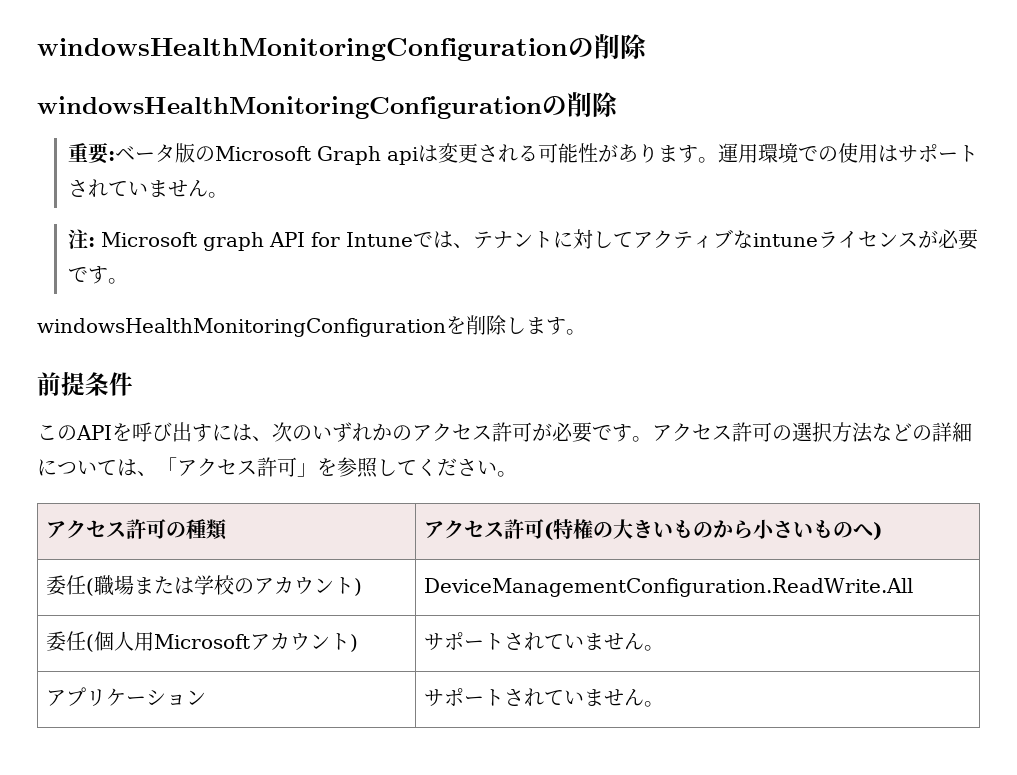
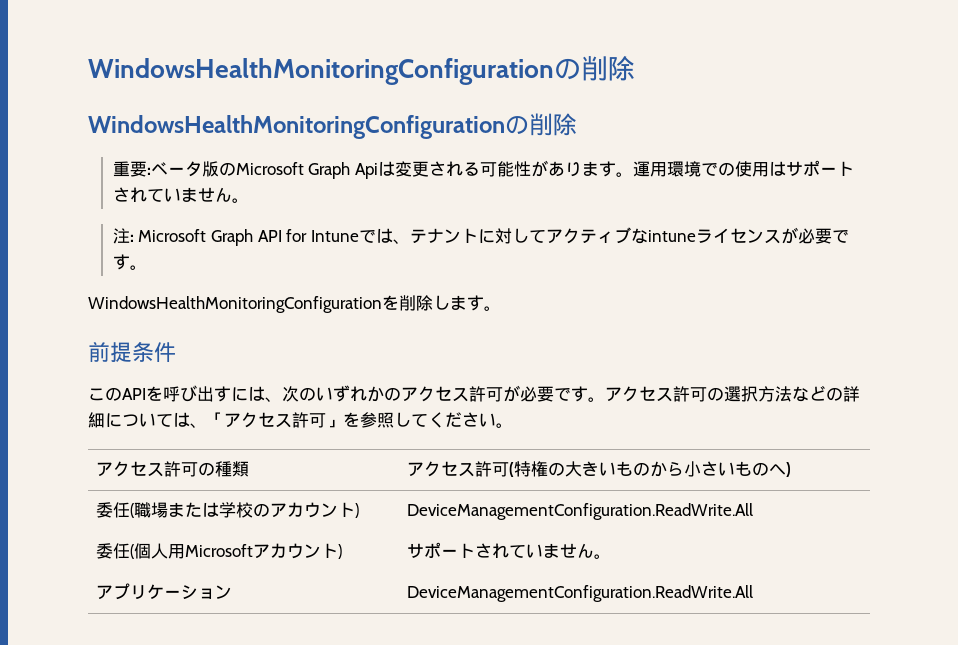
[37,34,648,61] [37,96,542,119] windowsHealthMonitoringConfigurationの削除 // windowsHealthMonitoringConfiguration -> [88,56,635,85] [88,115,505,139] WindowsHealthMonitoringConfigurationの削除 // WindowsHealthMonitoringConfiguration
[387,147,419,165] api -> [354,163,378,179] Api
[203,232,265,251] graph -> [210,229,253,246] Graph
[37,318,446,337] windowsHealthMonitoringConfiguration -> [88,296,382,313] WindowsHealthMonitoringConfiguration
[424,688,665,707] サポートされていません。 -> [406,585,753,602] DeviceManagementConfiguration.ReadWrite.All

